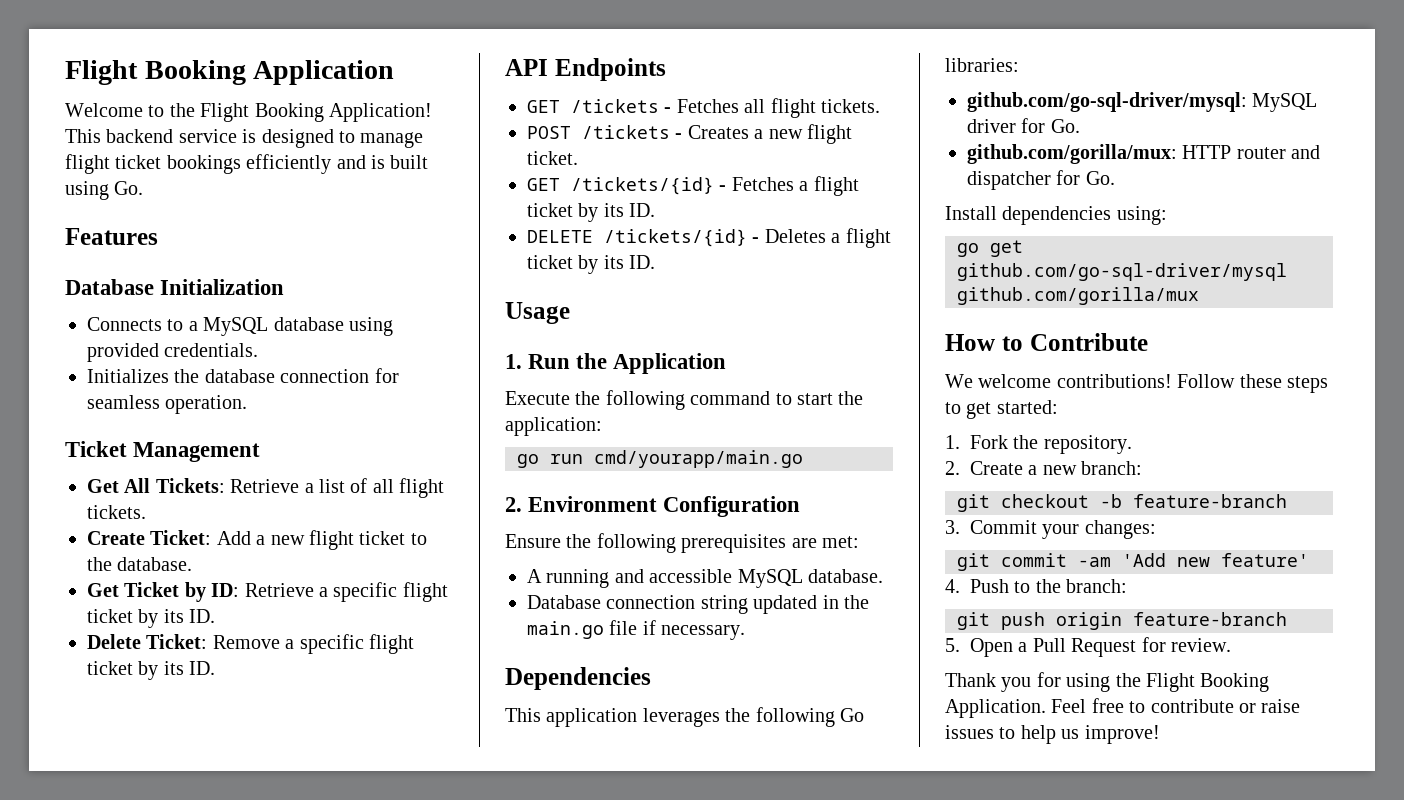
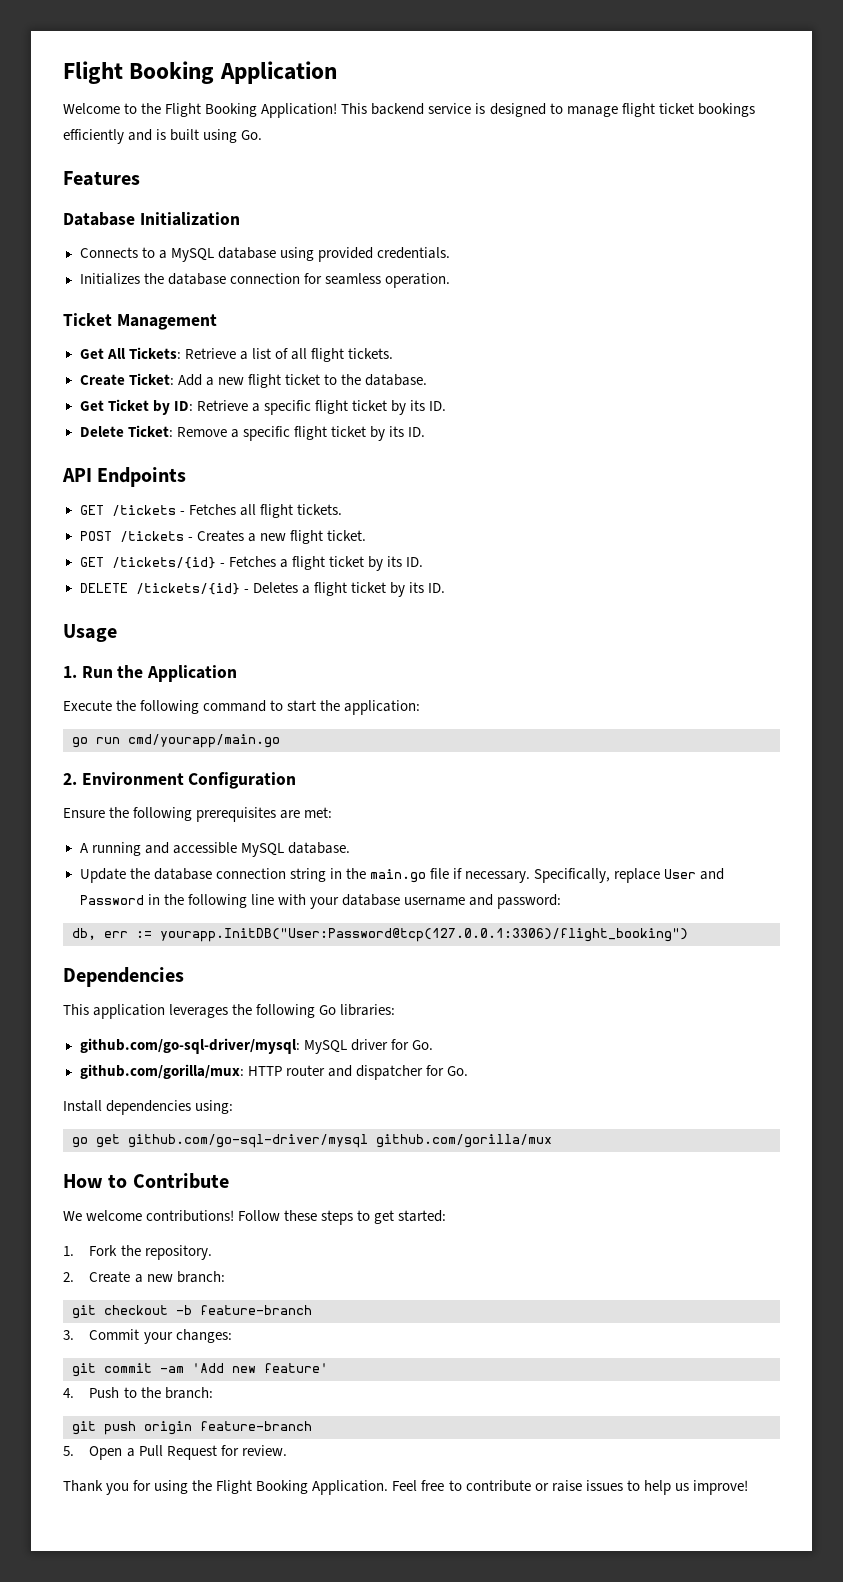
[527,595,601,609] Database -> [79,868,212,883] Update the database
[753,595,818,614] updated -> (326, 875) none
(746, 632) none -> [534,868,725,883] [79,894,561,909] [72,928,688,942] Specifically, replace User and Password in the following line with your database username and password: // db, err := yourapp.InitDB("User:Password@tcp(127.0.0.1:3306)/flight_booking")

